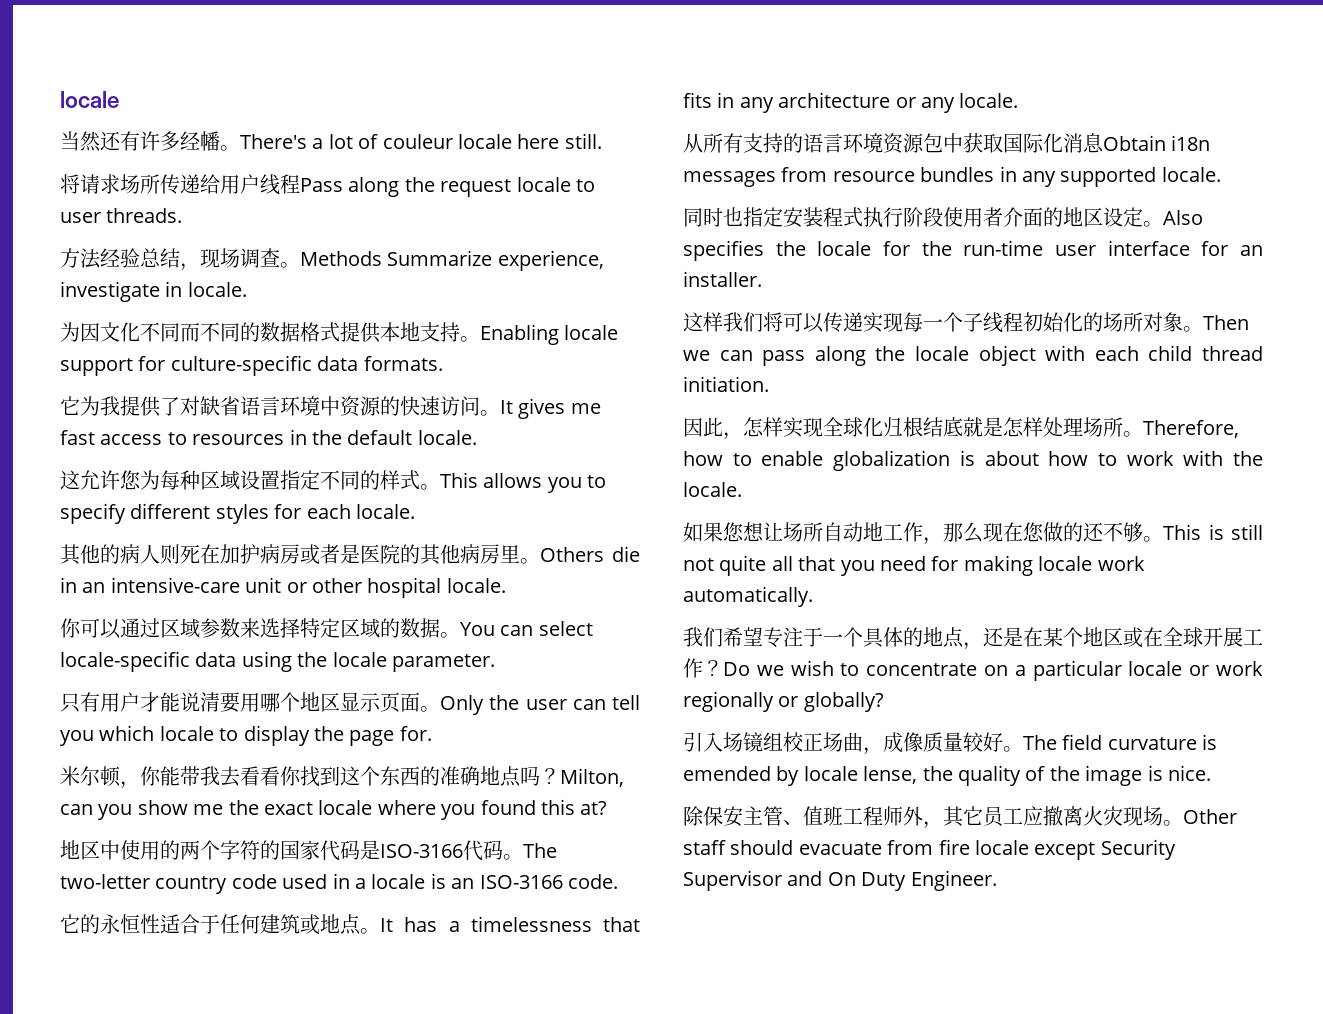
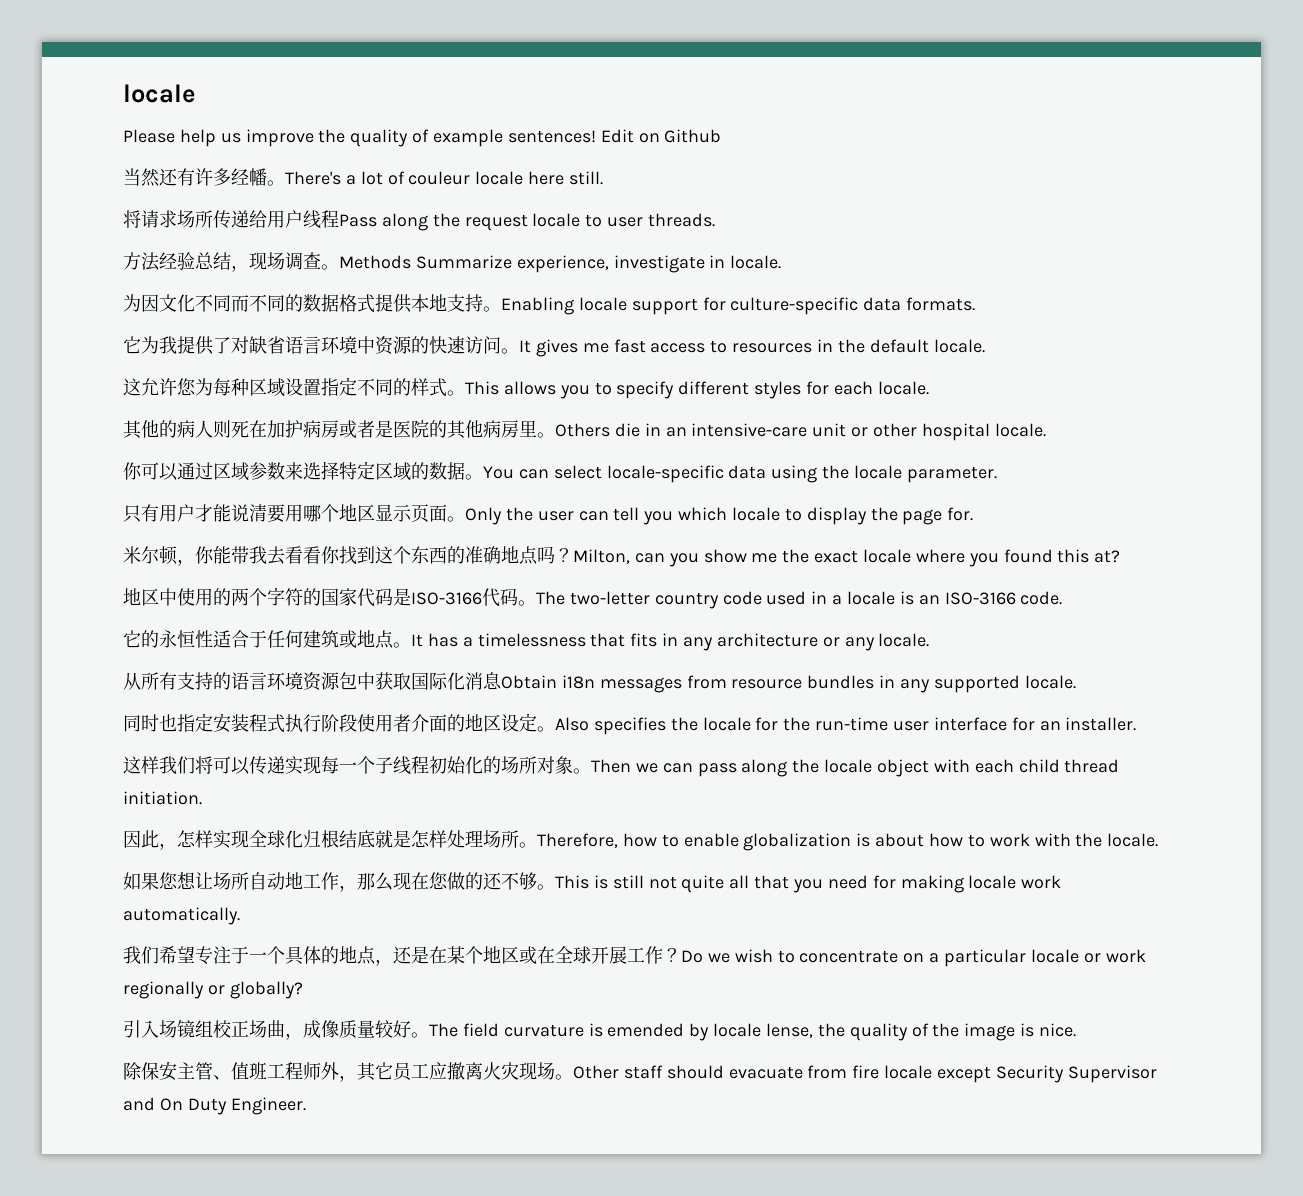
[60,91,119,108] locale -> [123,84,196,103] [123,129,722,147] locale // Please help us improve the quality of example sentences! Edit on Github

